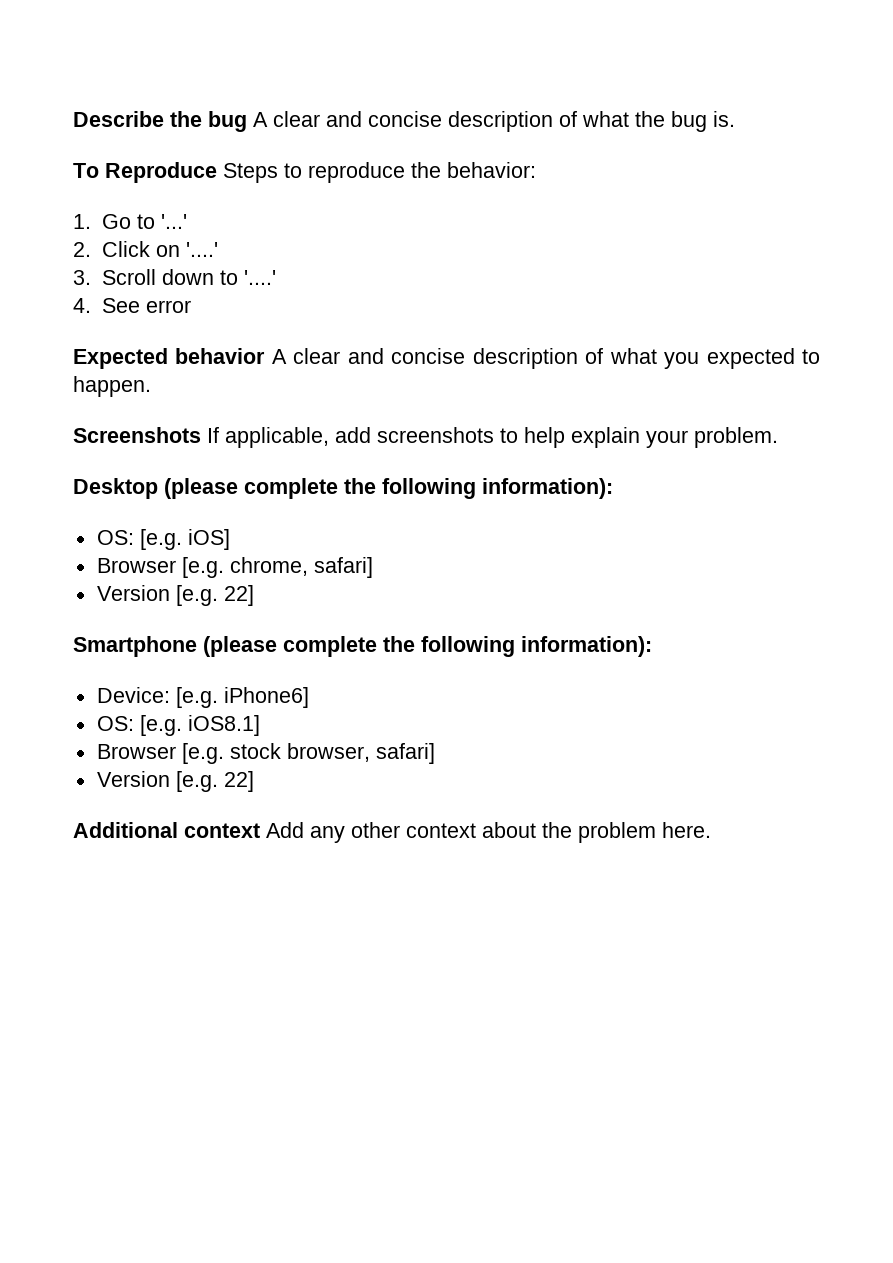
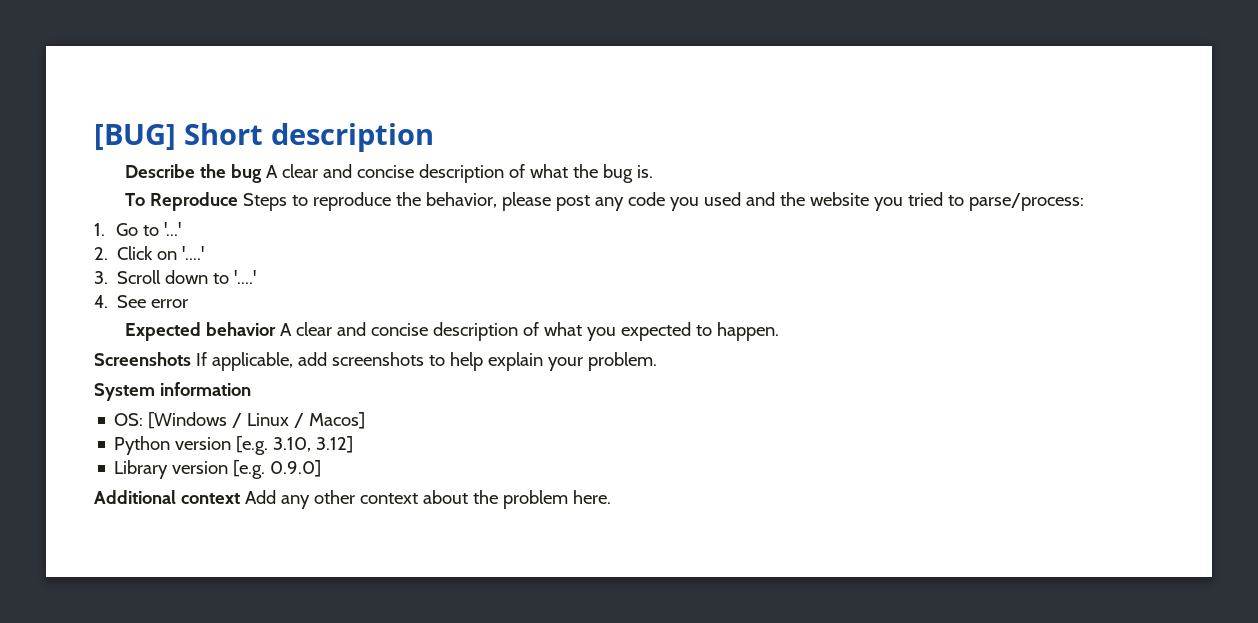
(73, 119) none -> [94,123,434,152] [BUG] Short description //
[447,162,536,178] behavior: -> [426,192,1085,211] behavior, please post any code you used and the website you tried to parse/process:
[73,478,613,499] [96,529,230,550] [96,557,373,578] [96,585,254,606] [73,636,652,657] [96,687,309,708] [96,715,260,736] [96,743,435,764] [96,771,254,792] Desktop (please complete the following information): // OS: [e.g. iOS] // Browser [e.g. chrome, safari] // Version [e.g. 22] // Smartphone (please complete the following information): // Device: [e.g. iPhone6] // OS: [e.g. iOS8.1] // Browser [e.g. stock browser, safari] // Version [e.g. 22] -> [94,382,251,401] [114,412,366,429] [114,436,354,455] [114,460,322,479] System information // OS: [Windows / Linux / Macos] // Python version [e.g. 3.10, 3.12] // Library version [e.g. 0.9.0]

